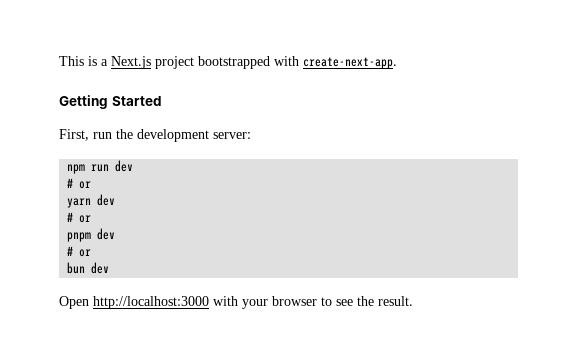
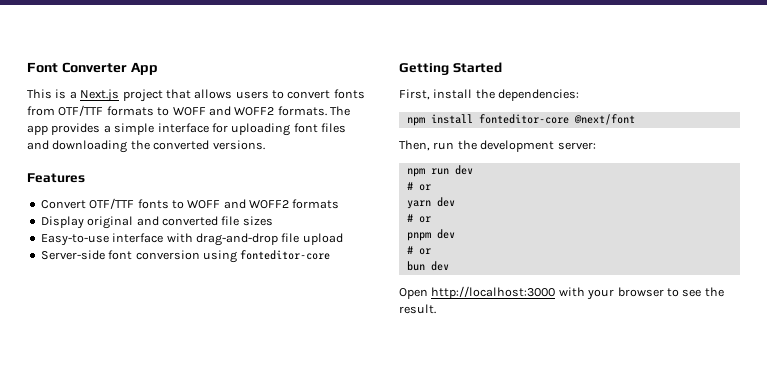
(59, 61) none -> [27,62,158,75] Font Converter App //
[198,56,397,69] [59,95,162,109] [59,129,89,141] bootstrapped with create-next-app. // Getting Started // First, -> [165,89,365,99] [27,105,350,116] [27,123,346,136] [27,140,265,153] [27,173,85,183] [40,198,340,209] [40,216,273,229] [40,233,343,246] [40,250,331,263] [399,62,502,75] [399,89,580,101] [406,114,635,126] [399,140,430,151] that allows users to convert fonts from OTF/TTF formats to WOFF and WOFF2 formats. The app provides a simple interface for uploading font files and downloading the converted versions. // Features // Convert OTF/TTF fonts to WOFF and WOFF2 formats // Display original and converted file sizes // Easy-to-use interface with drag-and-drop file upload // Server-side font conversion using fonteditor-core // Getting Started // First, install the dependencies: // npm install fonteditor-core @next/font // Then,

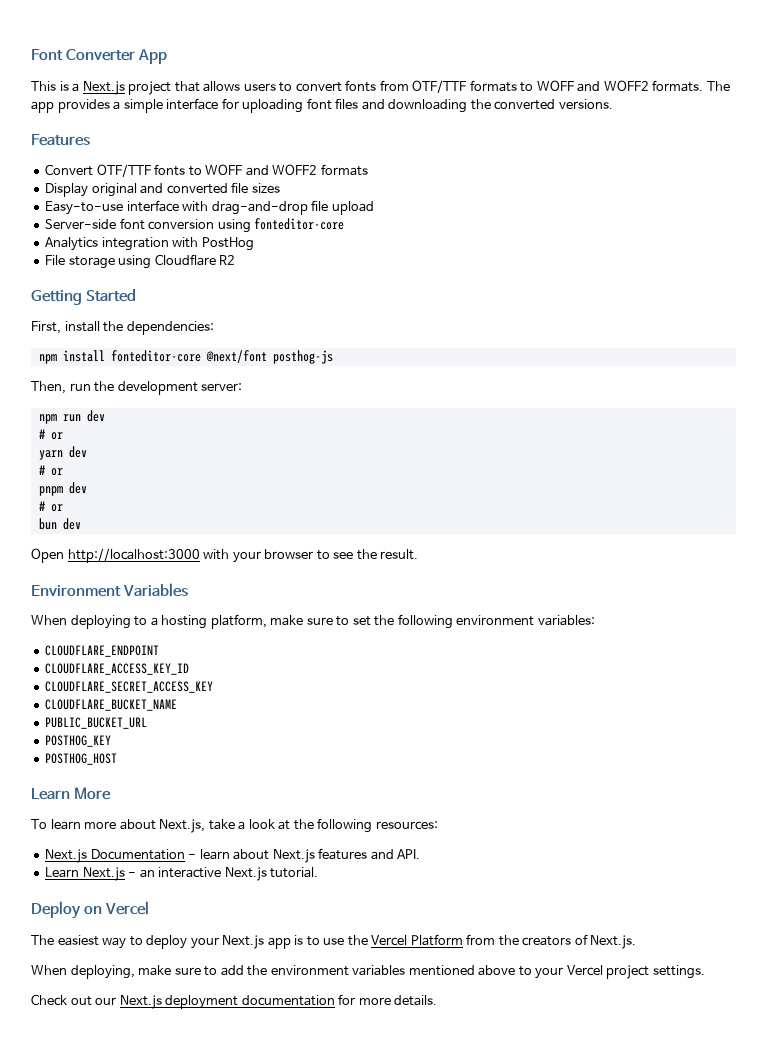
(331, 255) none -> [45,237,254,251] [45,254,236,269] // Analytics integration with PostHog // File storage using Cloudflare R2
(635, 119) none -> [272,350,333,364] posthog-js
(436, 309) none -> [31,583,188,597] [31,614,595,629] [45,645,160,657] [45,663,190,675] [45,681,214,693] [45,699,178,711] [45,717,148,729] [45,735,112,747] [45,753,118,765] [31,787,111,800] [31,818,438,833] [45,848,421,863] [45,867,319,881] [31,901,149,919] [31,934,637,949] [31,965,705,979] [31,994,438,1009] // Environment Variables // When deploying to a hosting platform, make sure to set the following environment variables: // CLOUDFLARE_ENDPOINT // CLOUDFLARE_ACCESS_KEY_ID // CLOUDFLARE_SECRET_ACCESS_KEY // CLOUDFLARE_BUCKET_NAME // PUBLIC_BUCKET_URL // POSTHOG_KEY // POSTHOG_HOST // Learn More // To learn more about Next.js, take a look at the following resources: // Next.js Documentation - learn about Next.js features and API. // Learn Next.js - an interactive Next.js tutorial. // Deploy on Vercel // The easiest way to deploy your Next.js app is to use the Vercel Platform from the creators of Next.js. // When deploying, make sure to add the environment variables mentioned above to your Vercel project settings. // Check out our Next.js deployment documentation for more details.

